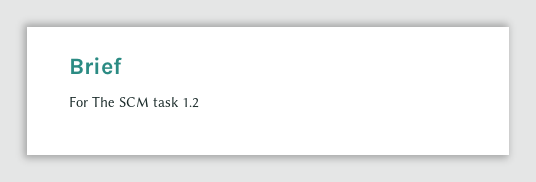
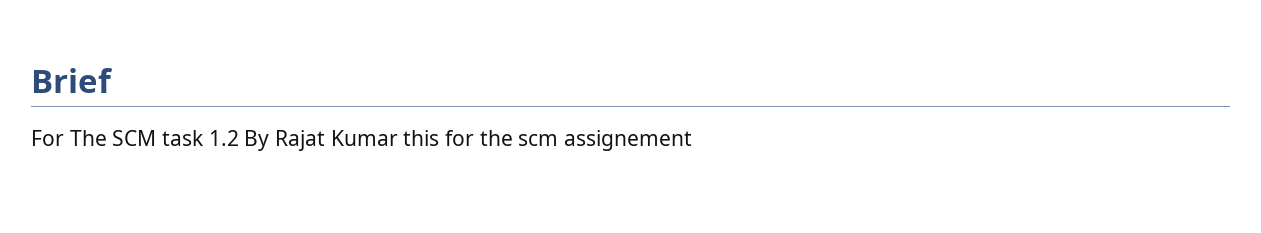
(199, 103) none -> [244,130,693,151] By Rajat Kumar this for the scm assignement

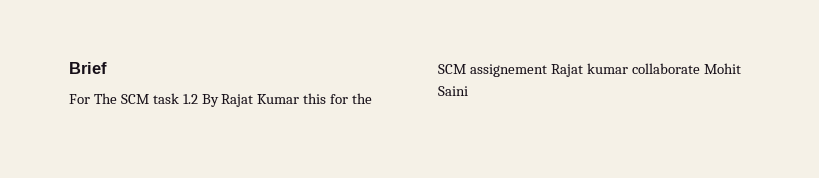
[518,130,693,151] scm assignement -> [438,63,741,77] [438,86,468,96] SCM assignement Rajat kumar collaborate Mohit Saini

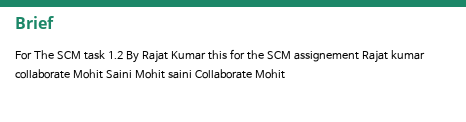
(468, 91) none -> [134,69,285,79] Mohit saini Collaborate Mohit

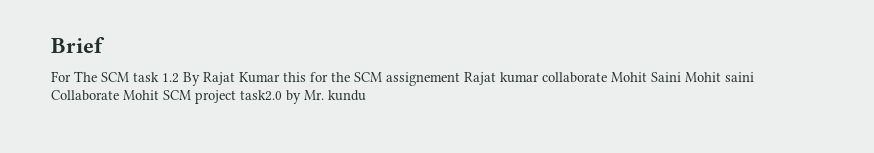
(285, 74) none -> [163,90,366,104] SCM project task2.0 by Mr. kundu

